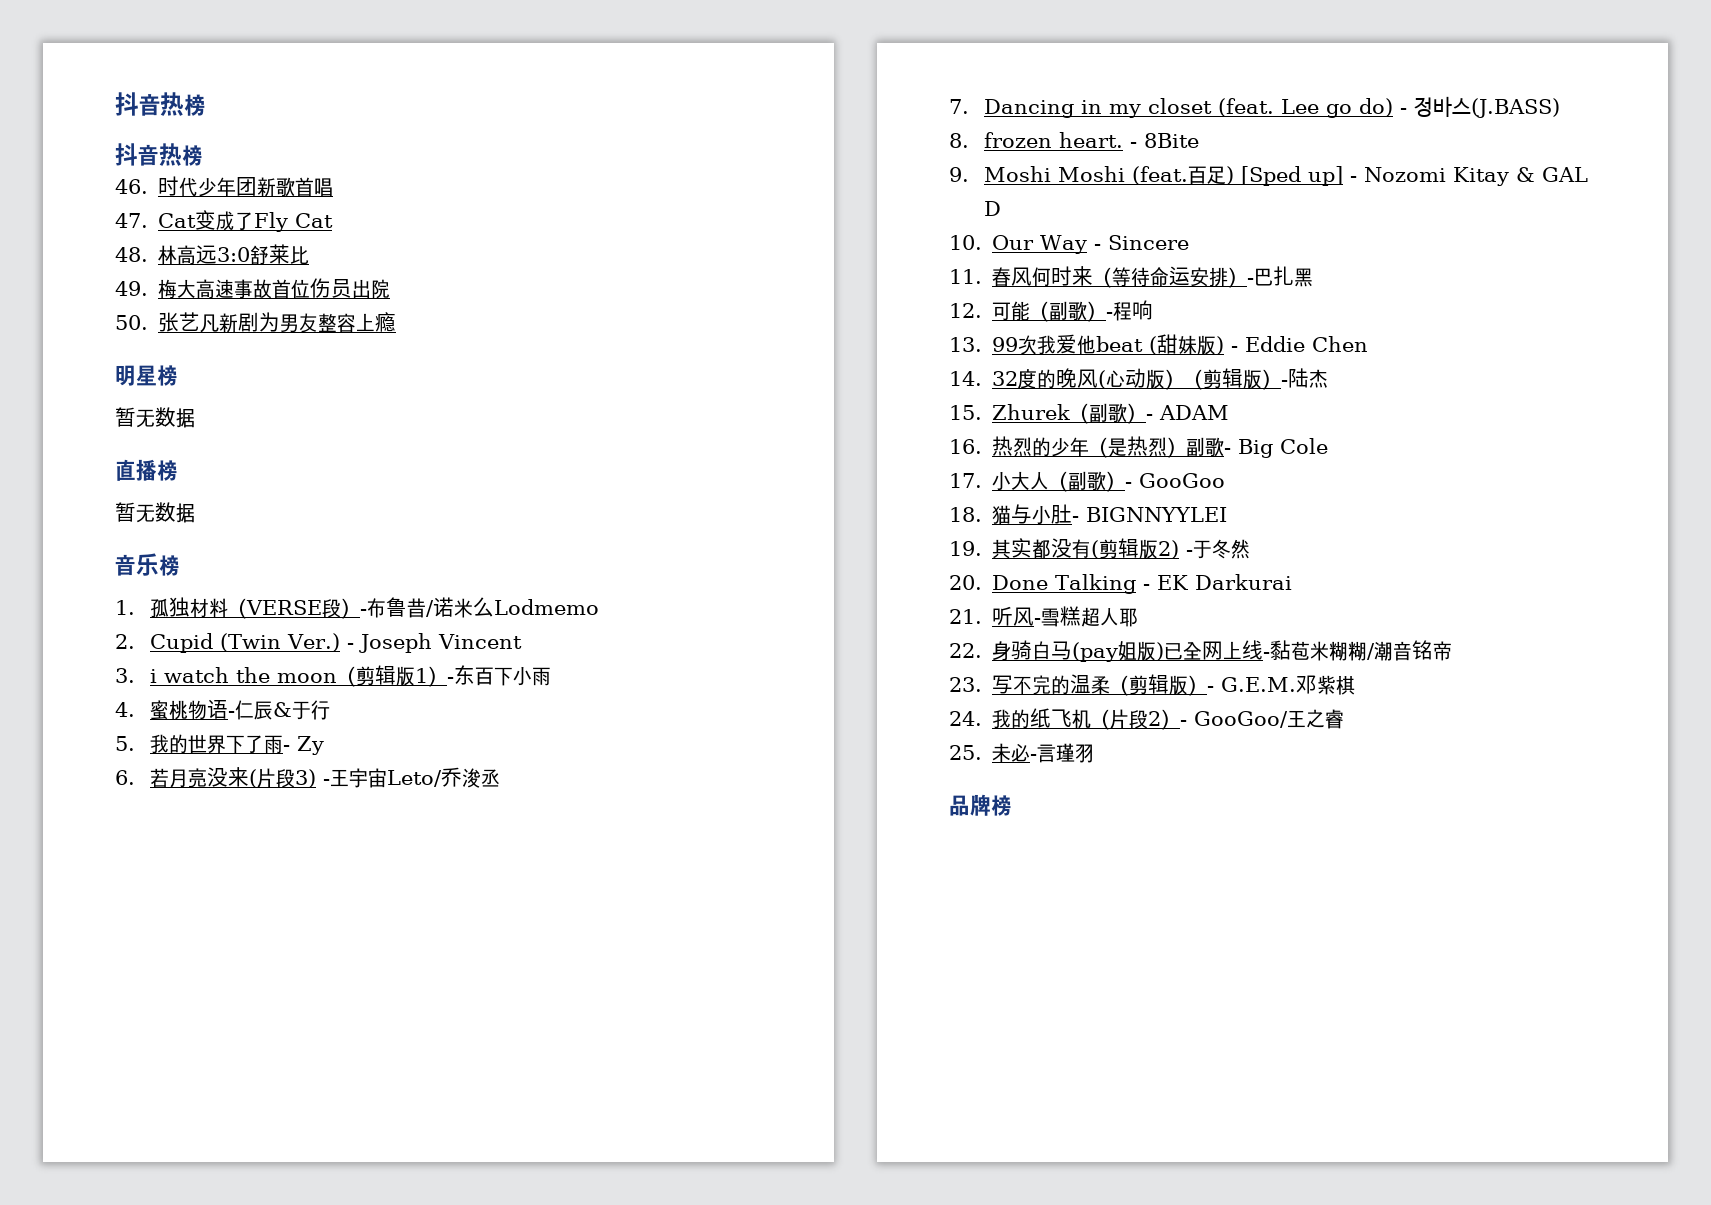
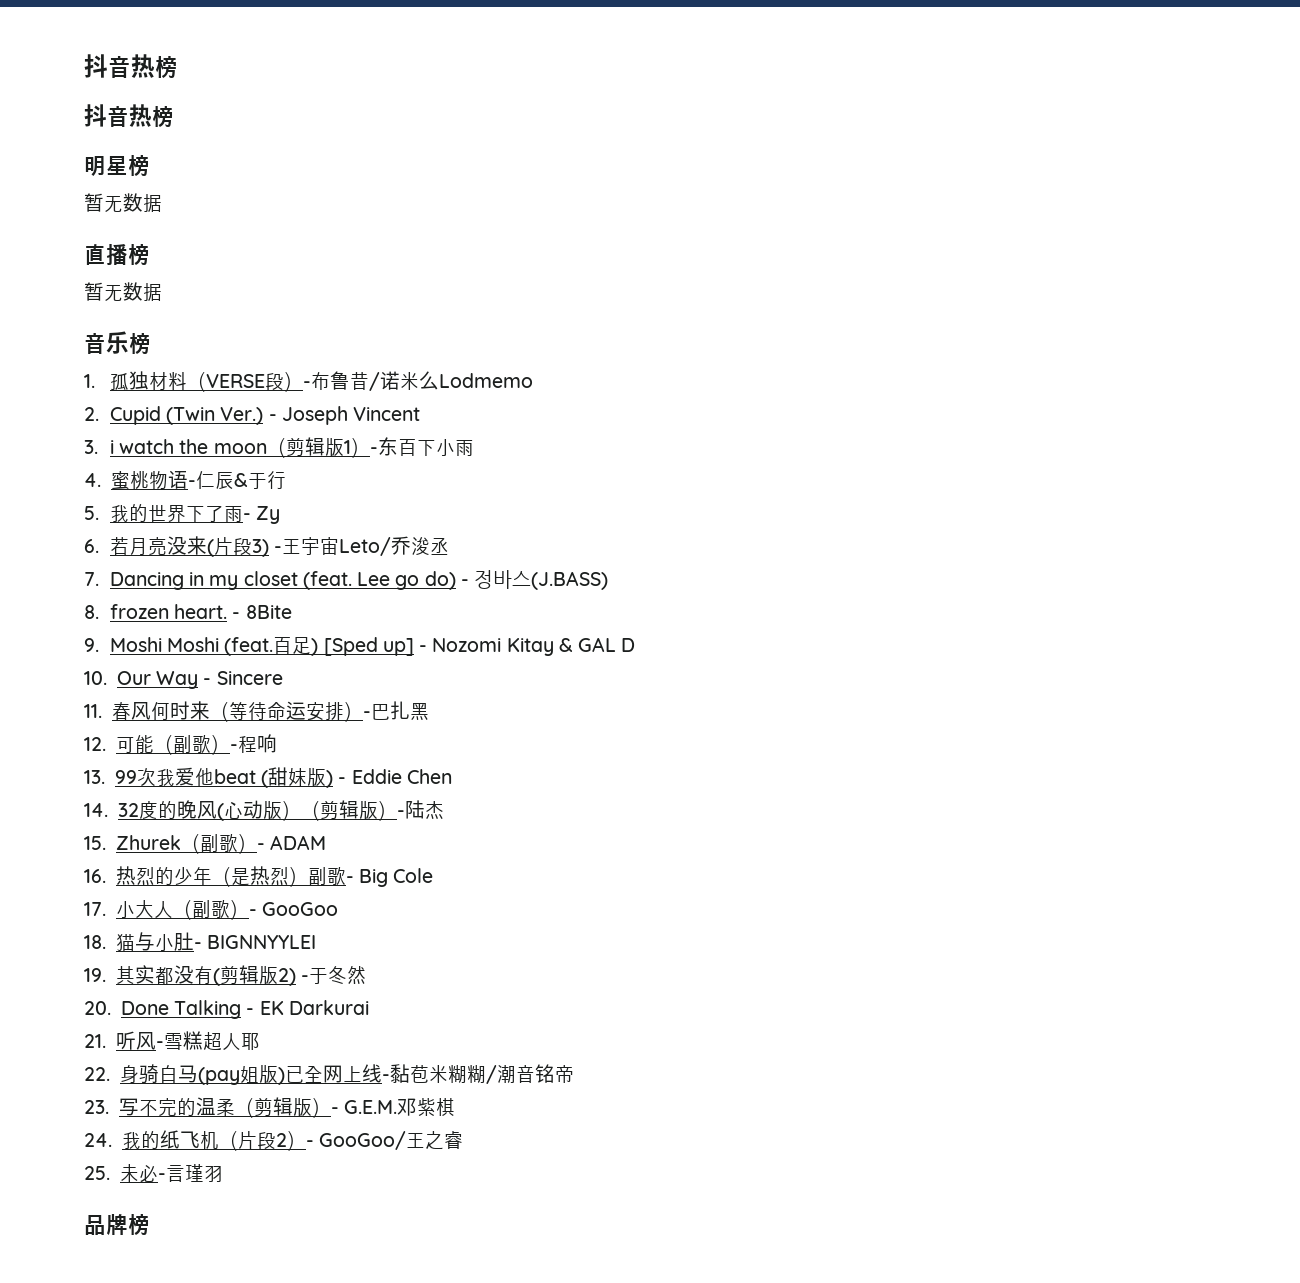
[115,176,334,197] [115,210,334,232] [115,244,310,265] [115,278,391,299] [115,312,397,333] // 46.时代少年团新歌首唱 // 47. Cat变成了Fly Cat // 48.林高远3:0舒莱比 // 49.梅大高速事故首位伤员出院 // 50.张艺凡新剧为男友整容上瘾 -> (174, 116) none

